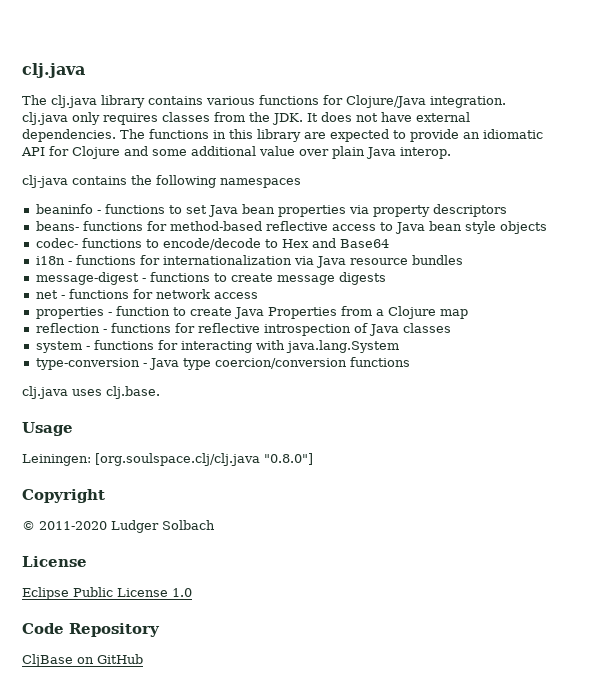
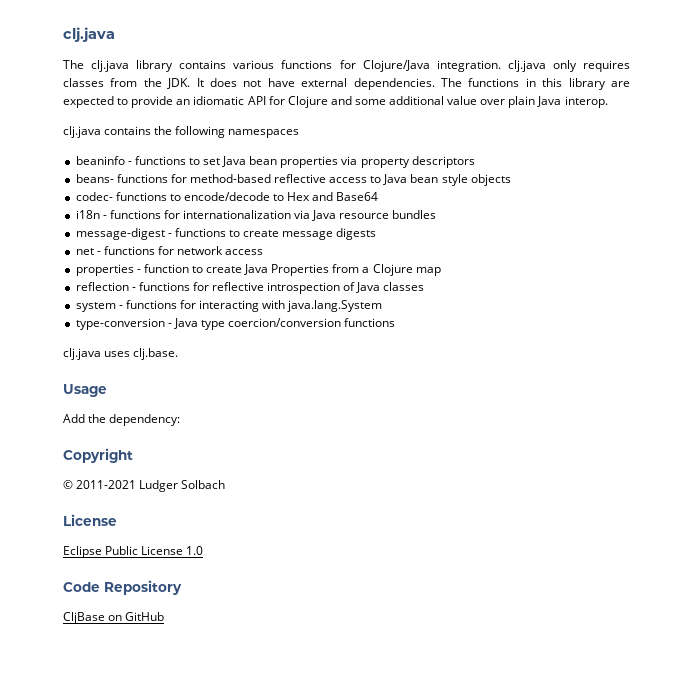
[22,175,68,188] clj-java -> [63,126,101,138] clj.java
[22,453,313,466] Leiningen: [org.soulspace.clj/clj.java "0.8.0"] -> [63,414,181,426] Add the dependency:
[39,521,107,530] 2011-2020 -> [76,480,137,489] 2011-2021

